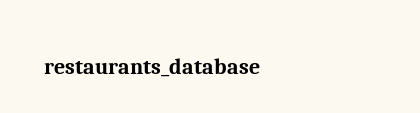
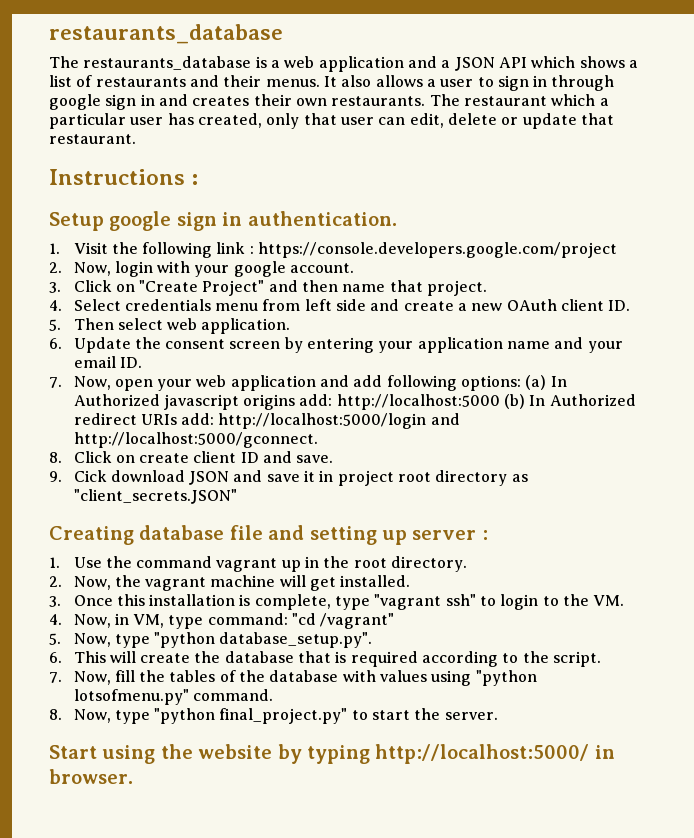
[44,58,260,77] restaurants_database -> [49,24,283,44] [49,56,638,72] [49,75,615,91] [49,94,609,110] [49,113,614,129] [49,134,136,144] [49,169,199,185] [49,211,397,231] [49,242,618,258] [49,261,355,277] [49,280,488,296] [49,299,631,311] [49,318,291,334] [49,337,623,353] [73,356,142,368] [49,375,567,391] [73,394,636,410] [73,413,460,429] [73,432,319,448] [49,451,334,463] [49,470,528,486] [73,489,237,504] [49,525,488,545] [49,556,468,572] [49,575,411,591] [49,594,625,610] [49,613,395,629] [49,632,373,648] [49,651,602,667] [49,670,537,686] [73,689,273,705] [49,708,498,724] [49,744,615,764] [49,769,133,784] restaurants_database // The restaurants_database is a web application and a JSON API which shows a list of restaurants and their menus. It also allows a user to sign in through google sign in and creates their own restaurants. The restaurant which a particular user has created, only that user can edit, delete or update that restaurant. // Instructions : // Setup google sign in authentication. // 1. Visit the following link : https://console.developers.google.com/project // 2. Now, login with your google account. // 3. Click on "Create Project" and then name that project. // 4. Select credentials menu from left side and create a new OAuth client ID. // 5. Then select web application. // 6. Update the consent screen by entering your application name and your email ID. // 7. Now, open your web application and add following options: (a) In Authorized javascript origins add: http://localhost:5000 (b) In Authorized redirect URIs add: http://localhost:5000/login and http://localhost:5000/gconnect. // 8. Click on create client ID and save. // 9. Cick download JSON and save it in project root directory as "client_secrets.JSON" // Creating database file and setting up server : // 1. Use the command vagrant up in the root directory. // 2. Now, the vagrant machine will get installed. // 3. Once this installation is complete, type "vagrant ssh" to login to the VM. // 4. Now, in VM, type command: "cd /vagrant" // 5. Now, type "python database_setup.py". // 6. This will create the database that is required according to the script. // 7. Now, fill the tables of the database with values using "python lotsofmenu.py" command. // 8. Now, type "python final_project.py" to start the server. // Start using the website by typing http://localhost:5000/ in browser.

